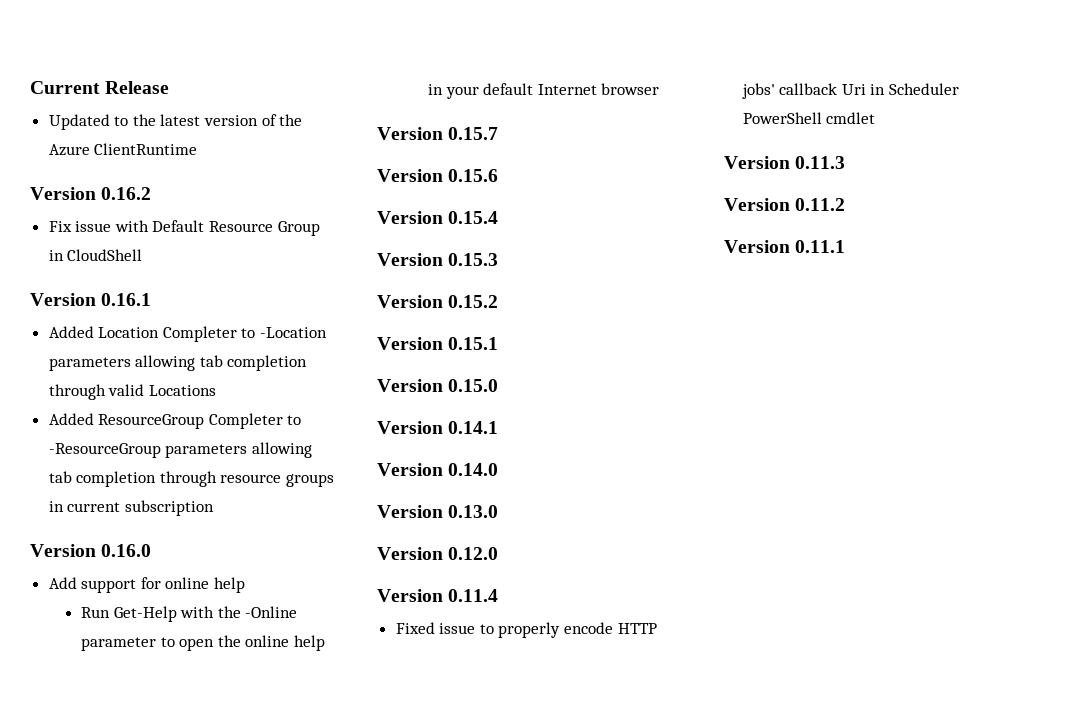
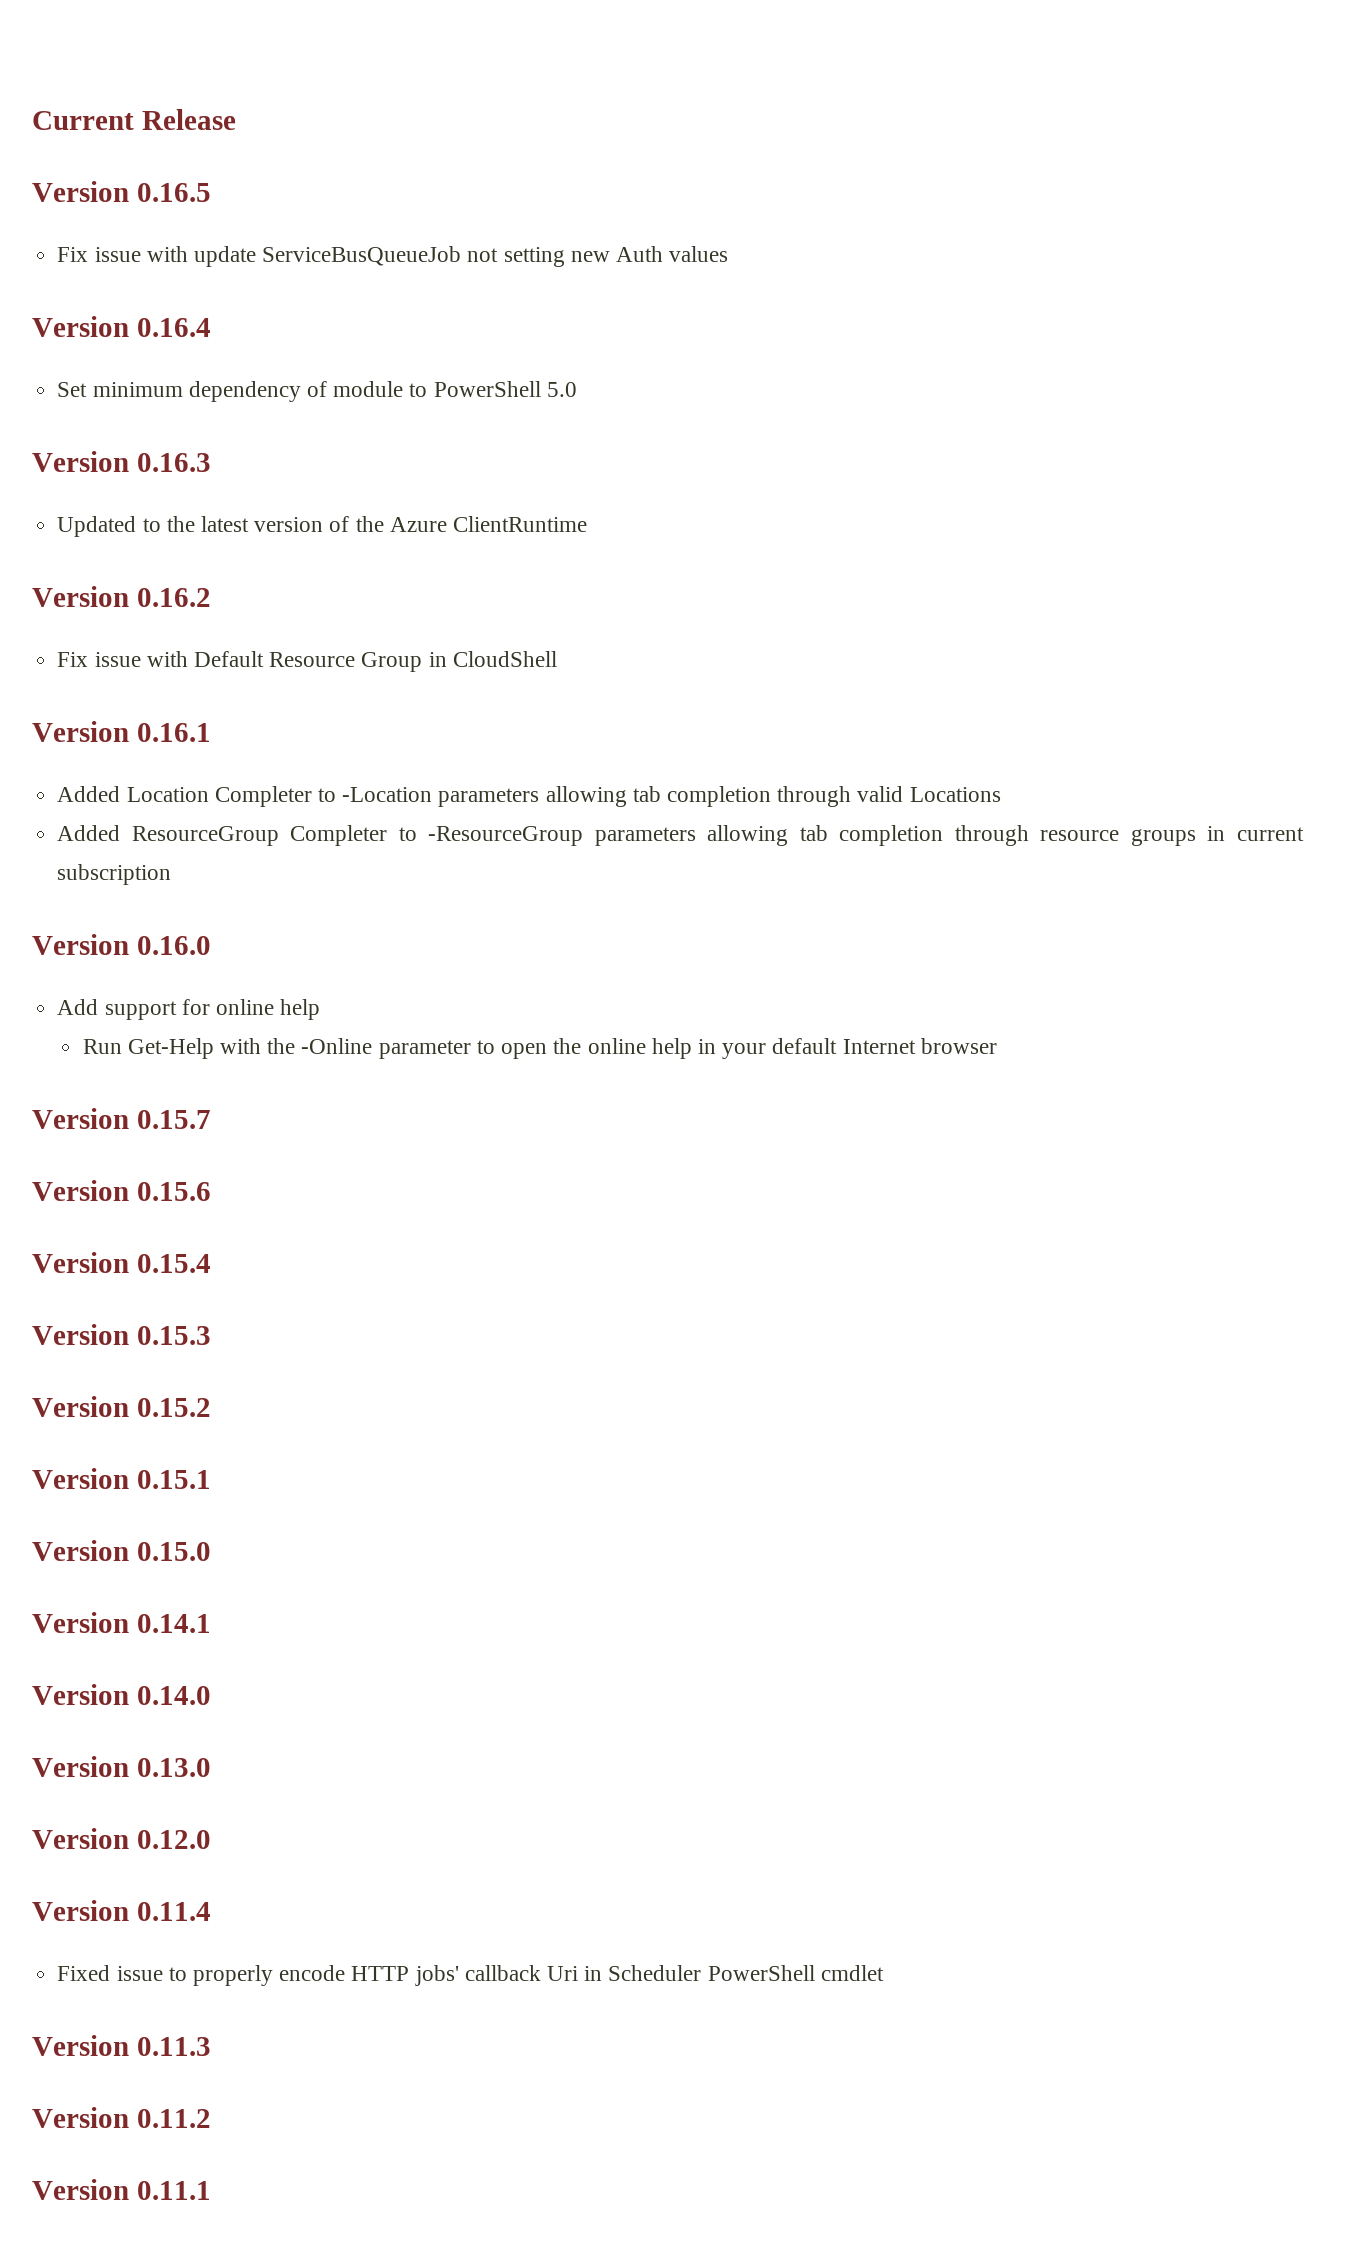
(170, 87) none -> [32,181,211,202] [57,246,729,267] [32,316,211,337] [57,381,577,402] [32,451,211,472] // Version 0.16.5 // Fix issue with update ServiceBusQueueJob not setting new Auth values // Version 0.16.4 // Set minimum dependency of module to PowerShell 5.0 // Version 0.16.3

